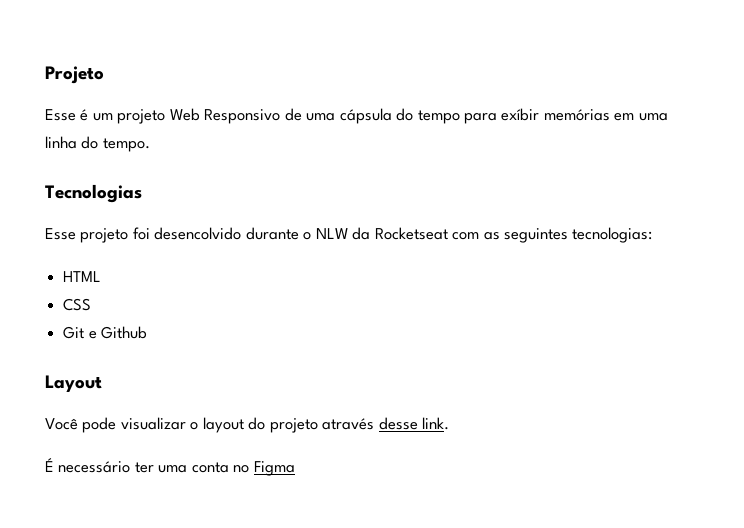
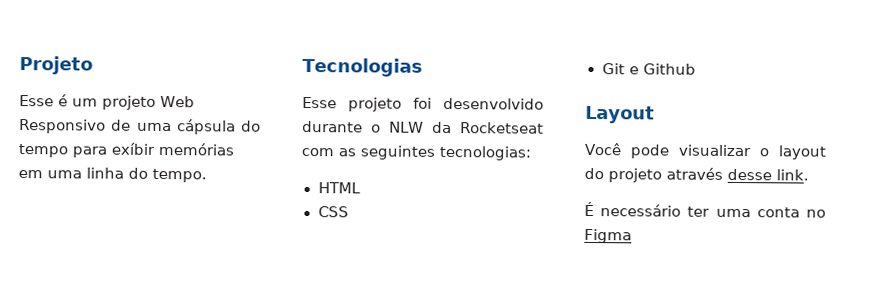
[154,227,242,240] desencolvido -> [443,97,544,110] desenvolvido

